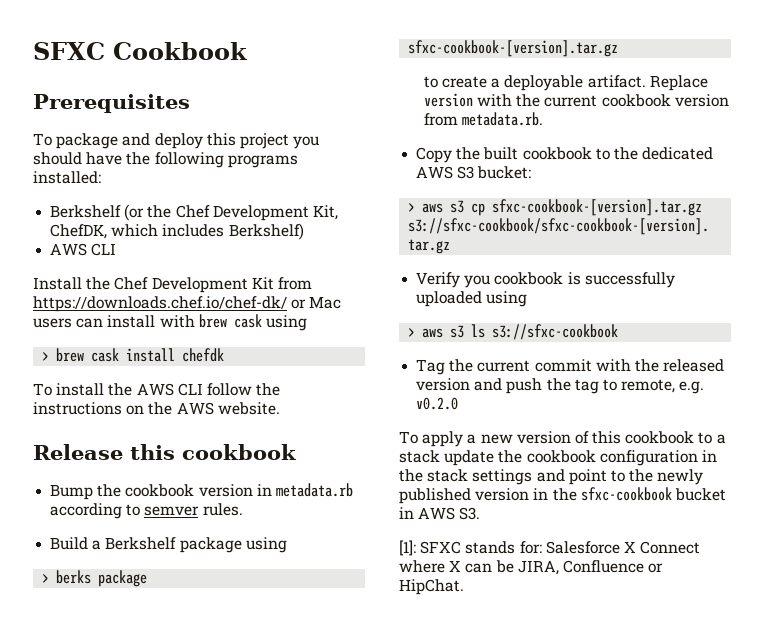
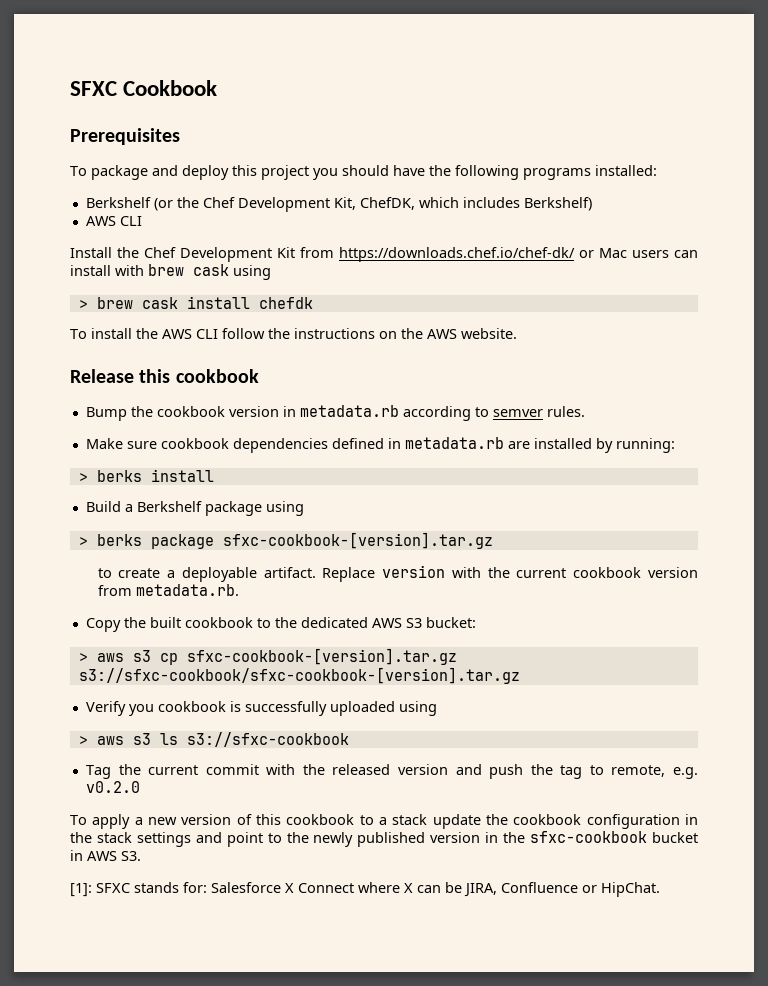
(243, 509) none -> [85,437,675,453] [78,469,214,482] // Make sure cookbook dependencies defined in metadata.rb are installed by running: // > berks install

